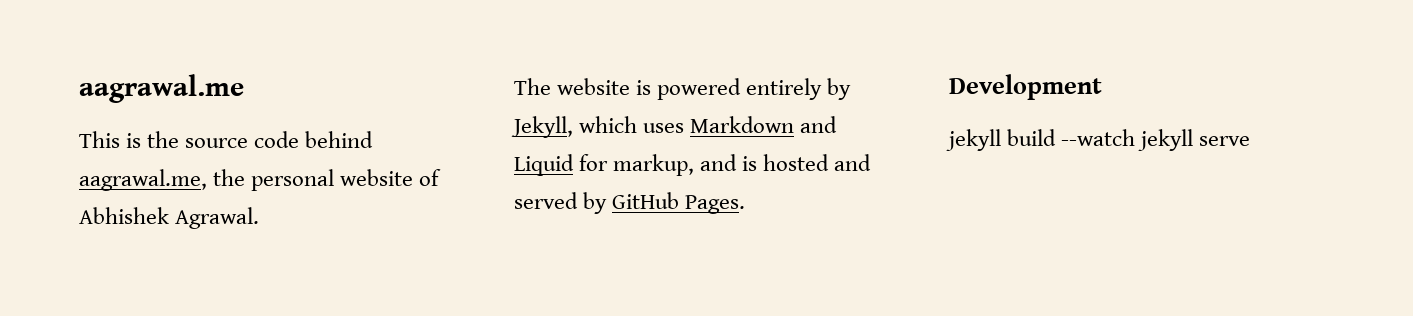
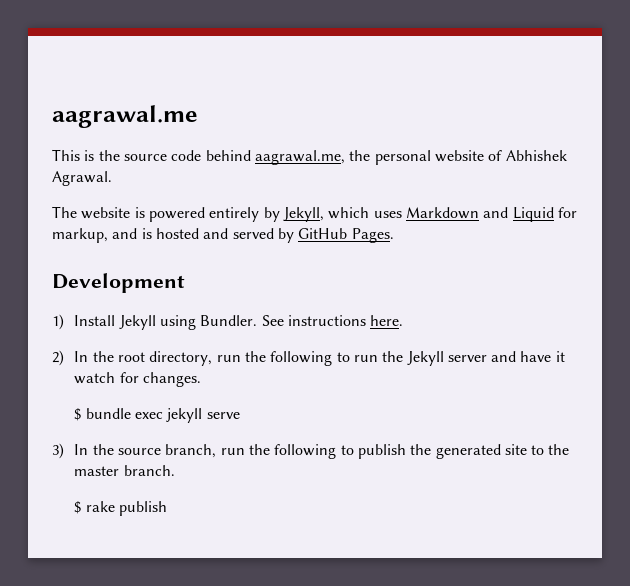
[946,129,1251,151] jekyll build --watch jekyll serve -> [52,314,404,330] [52,350,565,366] [74,372,201,387] [74,408,240,423] [52,443,570,459] [74,465,175,476] [74,501,167,516] 1) Install Jekyll using Bundler. See instructions here. // 2) In the root directory, run the following to run the Jekyll server and have it watch for changes. // $ bundle exec jekyll serve // 3) In the source branch, run the following to publish the generated site to the master branch. // $ rake publish

